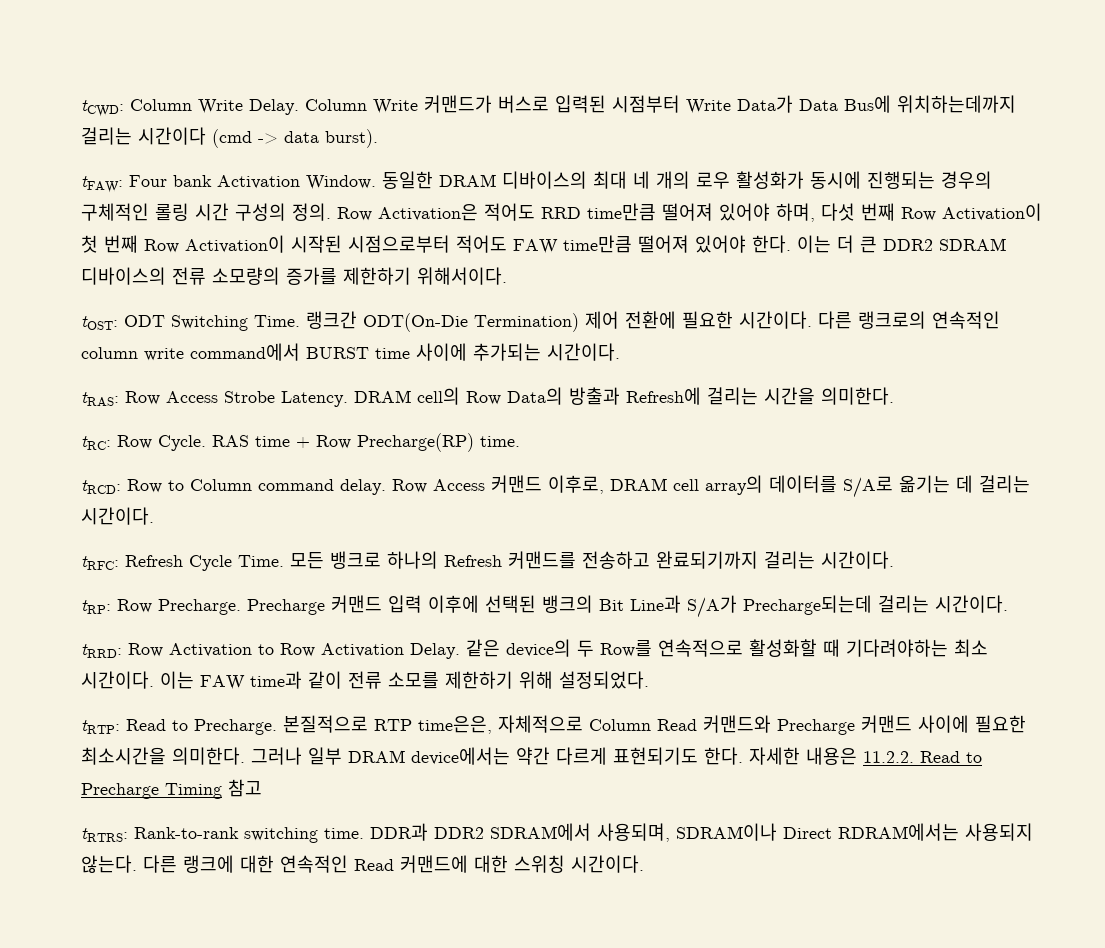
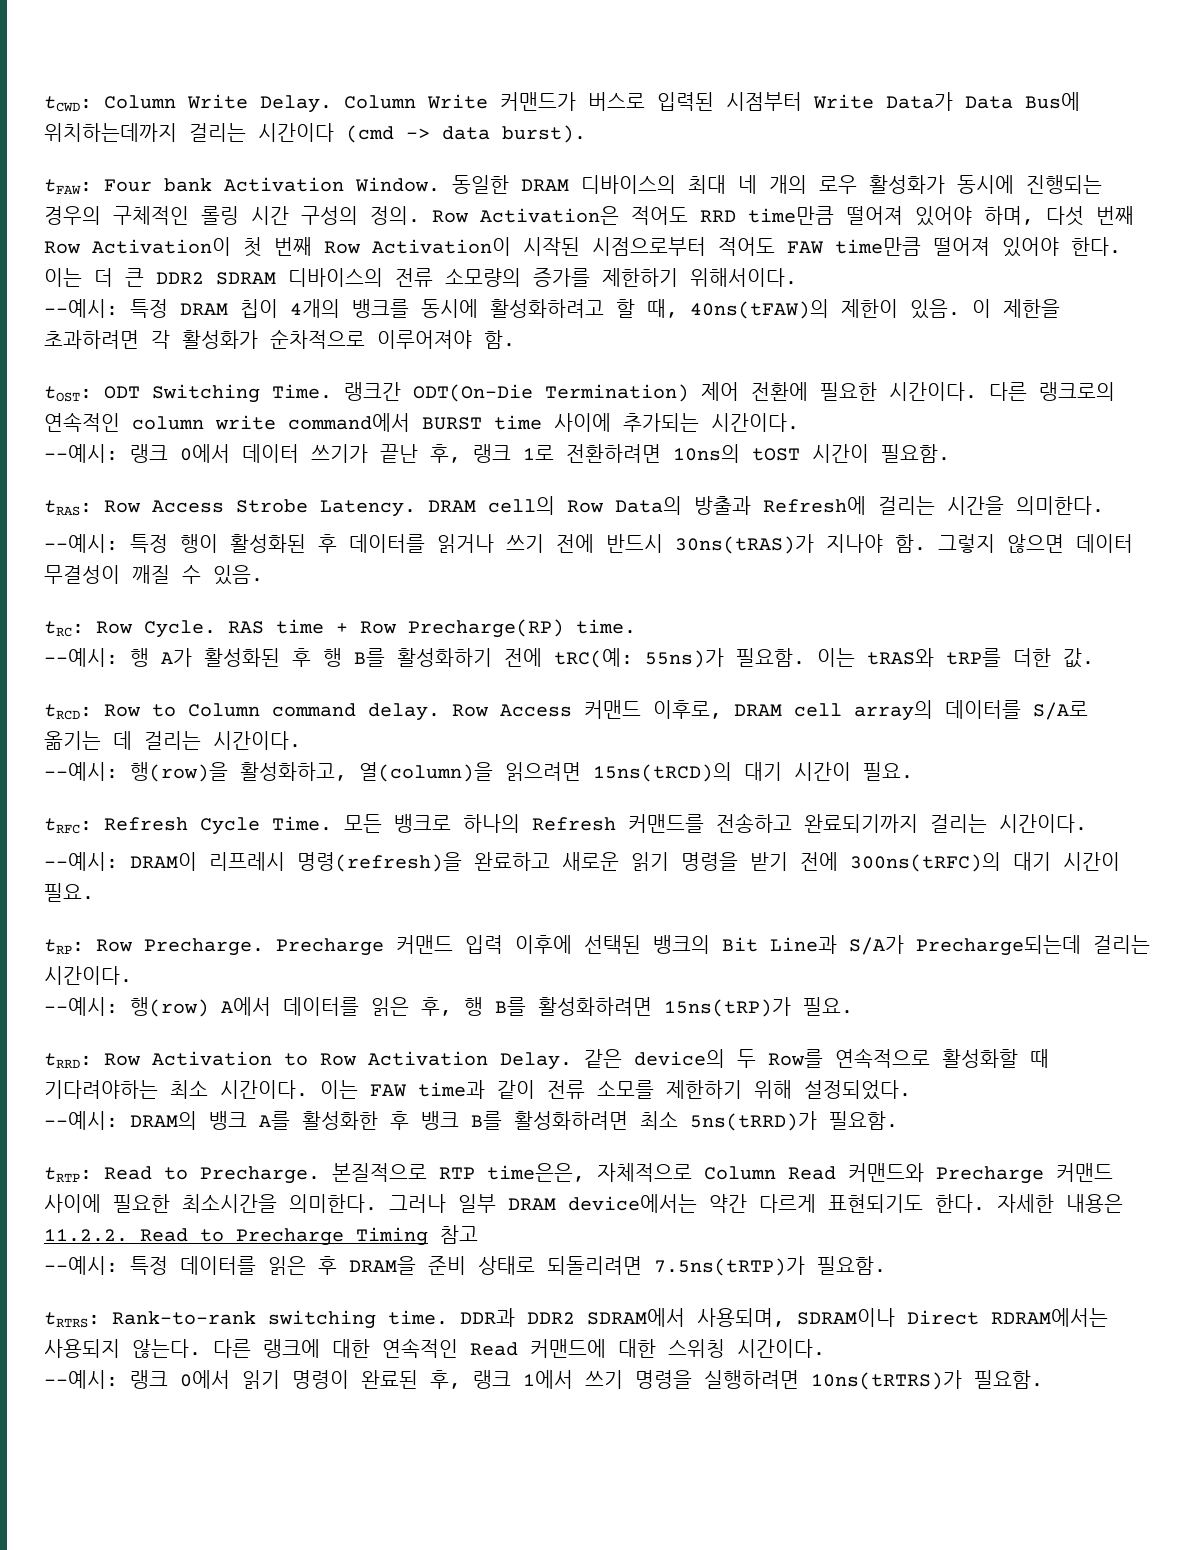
(507, 276) none -> [44,299,1060,319] [44,329,515,349] // --예시: 특정 DRAM 칩이 4개의 뱅크를 동시에 활성화하려고 할 때, 40ns(tFAW)의 제한이 있음. 이 제한을 초과하려면 각 활성화가 순차적으로 이루어져야 함.
(620, 352) none -> [44,444,950,463] // --예시: 랭크 0에서 데이터 쓰기가 끝난 후, 랭크 1로 전환하려면 10ns의 tOST 시간이 필요함.
(894, 396) none -> [44,534,1133,554] [44,565,263,585] // --예시: 특정 행이 활성화된 후 데이터를 읽거나 쓰기 전에 반드시 30ns(tRAS)가 지나야 함. 그렇지 않으면 데이터 무결성이 깨질 수 있음.
(520, 441) none -> [44,648,1094,668] // --예시: 행 A가 활성화된 후 행 B를 활성화하기 전에 tRC(예: 55ns)가 필요함. 이는 tRAS와 tRP를 더한 값.
(154, 516) none -> [44,762,913,782] // --예시: 행(row)을 활성화하고, 열(column)을 읽으려면 15ns(tRCD)의 대기 시간이 필요.
(894, 560) none -> [44,852,1120,872] [44,883,94,902] // --예시: DRAM이 리프레시 명령(refresh)을 완료하고 새로운 읽기 명령을 받기 전에 300ns(tRFC)의 대기 시간이 필요.
(1008, 604) none -> [44,997,853,1017] // --예시: 행(row) A에서 데이터를 읽은 후, 행 B를 활성화하려면 15ns(tRP)가 필요.
(649, 680) none -> [44,1111,898,1131] // --예시: DRAM의 뱅크 A를 활성화한 후 뱅크 B를 활성화하려면 최소 5ns(tRRD)가 필요함.
(262, 788) none -> [44,1256,886,1276] // --예시: 특정 데이터를 읽은 후 DRAM을 준비 상태로 되돌리려면 7.5ns(tRTP)가 필요함.
(644, 864) none -> [44,1370,1043,1390] // --예시: 랭크 0에서 읽기 명령이 완료된 후, 랭크 1에서 쓰기 명령을 실행하려면 10ns(tRTRS)가 필요함.

